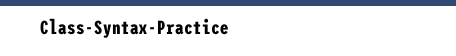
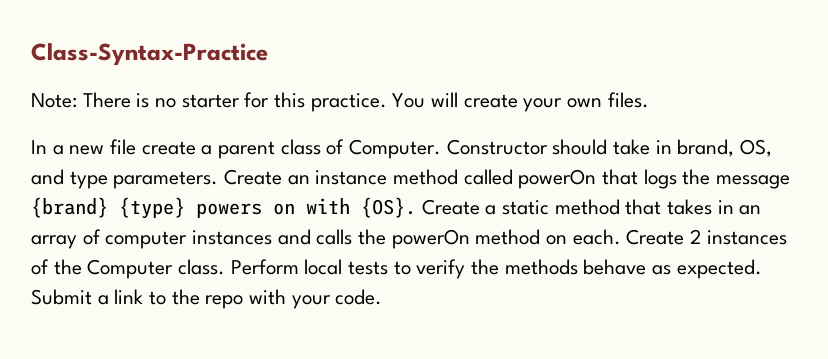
(229, 28) none -> [31,92,649,112] [31,139,773,159] [31,169,791,189] [31,197,762,219] [31,229,787,249] [31,259,762,279] [31,289,383,309] // Note: There is no starter for this practice. You will create your own files. // In a new file create a parent class of Computer. Constructor should take in brand, OS, and type parameters. Create an instance method called powerOn that logs the message {brand} {type} powers on with {OS}. Create a static method that takes in an array of computer instances and calls the powerOn method on each. Create 2 instances of the Computer class. Perform local tests to verify the methods behave as expected. Submit a link to the repo with your code.

